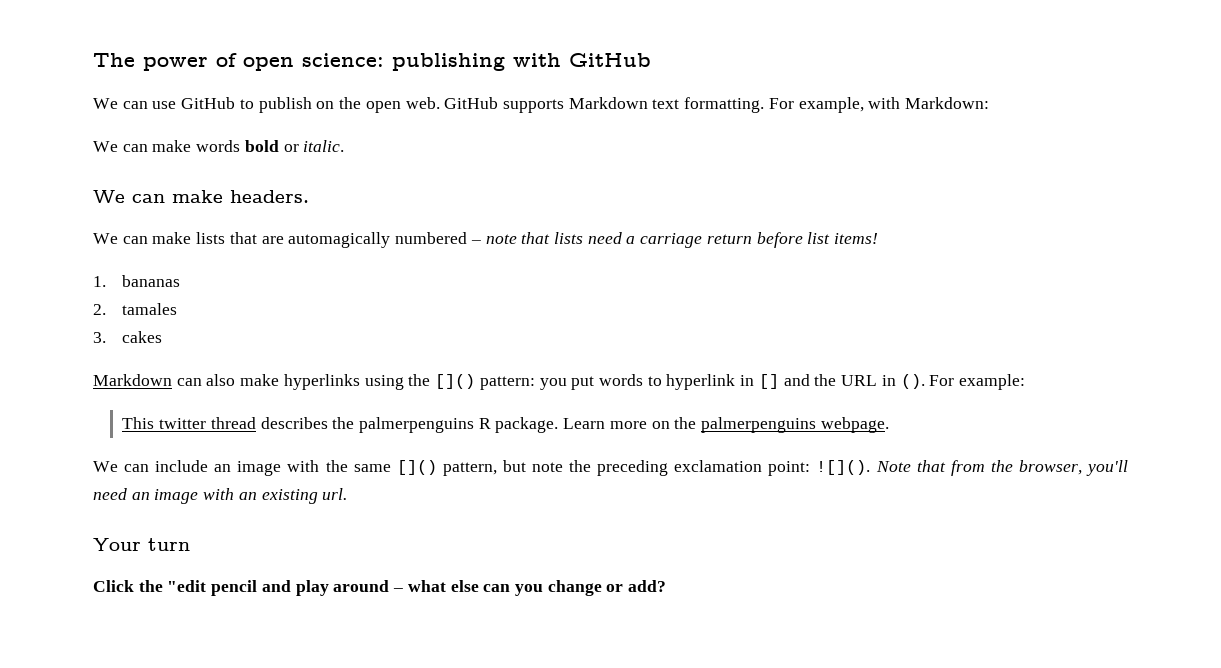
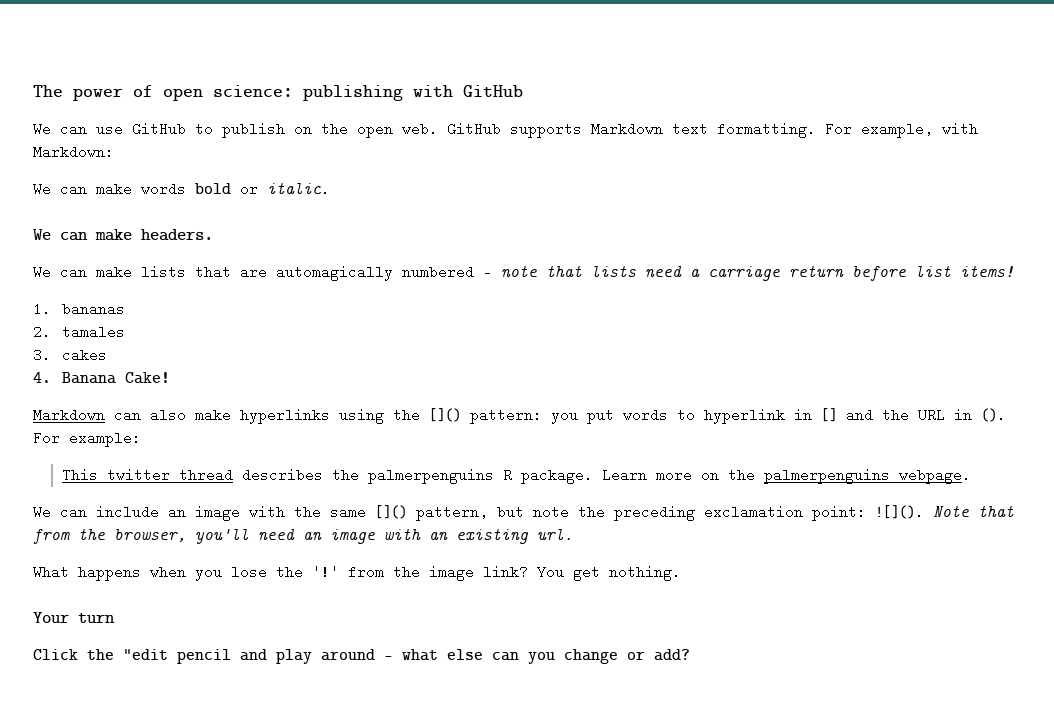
(163, 337) none -> [33,372,171,384] // 4. Banana Cake!
(348, 494) none -> [33,565,681,581] // What happens when you lose the '!' from the image link? You get nothing.

